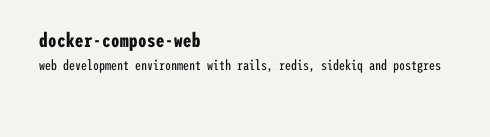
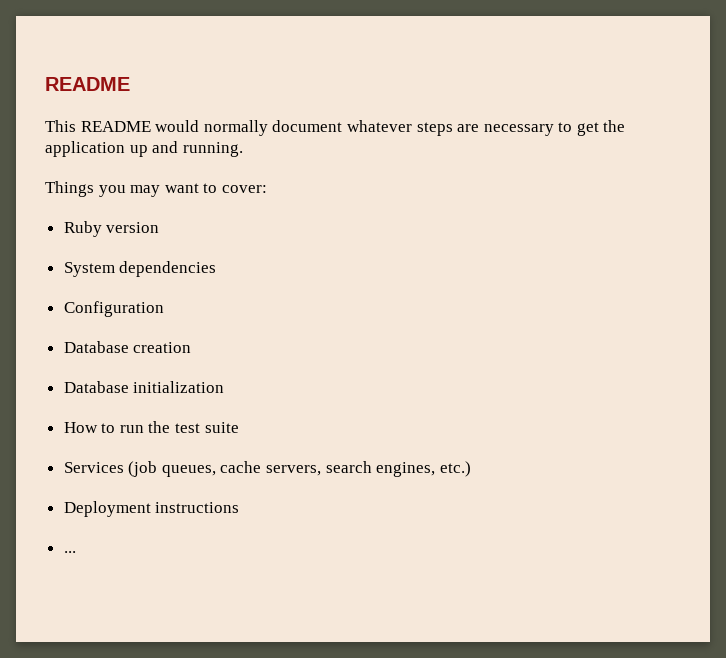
[39,31,201,51] [39,59,441,73] docker-compose-web // web development environment with rails, redis, sidekiq and postgres -> [45,77,130,91] [45,120,626,136] [45,141,243,157] [45,181,267,197] [63,221,160,237] [63,261,217,277] [63,301,164,317] [63,341,192,353] [63,381,225,393] [63,421,239,433] [63,461,471,477] [63,501,240,517] [63,551,76,553] README // This README would normally document whatever steps are necessary to get the application up and running. // Things you may want to cover: // Ruby version // System dependencies // Configuration // Database creation // Database initialization // How to run the test suite // Services (job queues, cache servers, search engines, etc.) // Deployment instructions // ...

